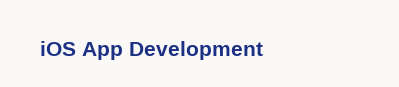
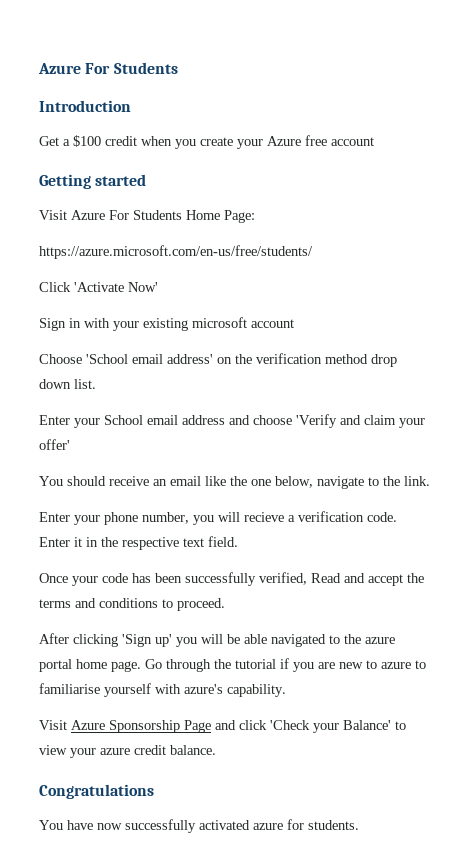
[40,41,263,60] iOS App Development -> [38,62,178,74] [39,100,131,112] [39,135,374,149] [39,174,147,189] [39,210,255,223] [39,245,313,259] [39,282,158,292] [39,317,294,331] [39,353,397,367] [39,379,96,389] [39,414,425,428] [39,439,70,450] [39,476,430,489] [39,511,397,525] [39,536,238,550] [39,572,424,586] [39,598,225,611] [39,633,395,647] [39,658,426,672] [39,683,286,697] [39,720,406,733] [39,745,216,758] [39,784,154,799] [39,819,359,833] Azure For Students // Introduction // Get a $100 credit when you create your Azure free account // Getting started // Visit Azure For Students Home Page: // https://azure.microsoft.com/en-us/free/students/ // Click 'Activate Now' // Sign in with your existing microsoft account // Choose 'School email address' on the verification method drop down list. // Enter your School email address and choose 'Verify and claim your offer' // You should receive an email like the one below, navigate to the link. // Enter your phone number, you will recieve a verification code. Enter it in the respective text field. // Once your code has been successfully verified, Read and accept the terms and conditions to proceed. // After clicking 'Sign up' you will be able navigated to the azure portal home page. Go through the tutorial if you are new to azure to familiarise yourself with azure's capability. // Visit Azure Sponsorship Page and click 'Check your Balance' to view your azure credit balance. // Congratulations // You have now successfully activated azure for students.

